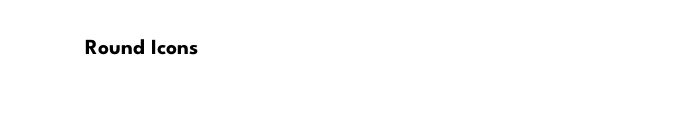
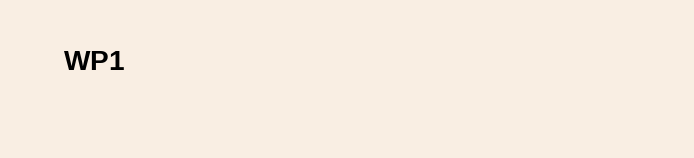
[85,39,198,55] Round Icons -> [64,51,125,70] WP1

